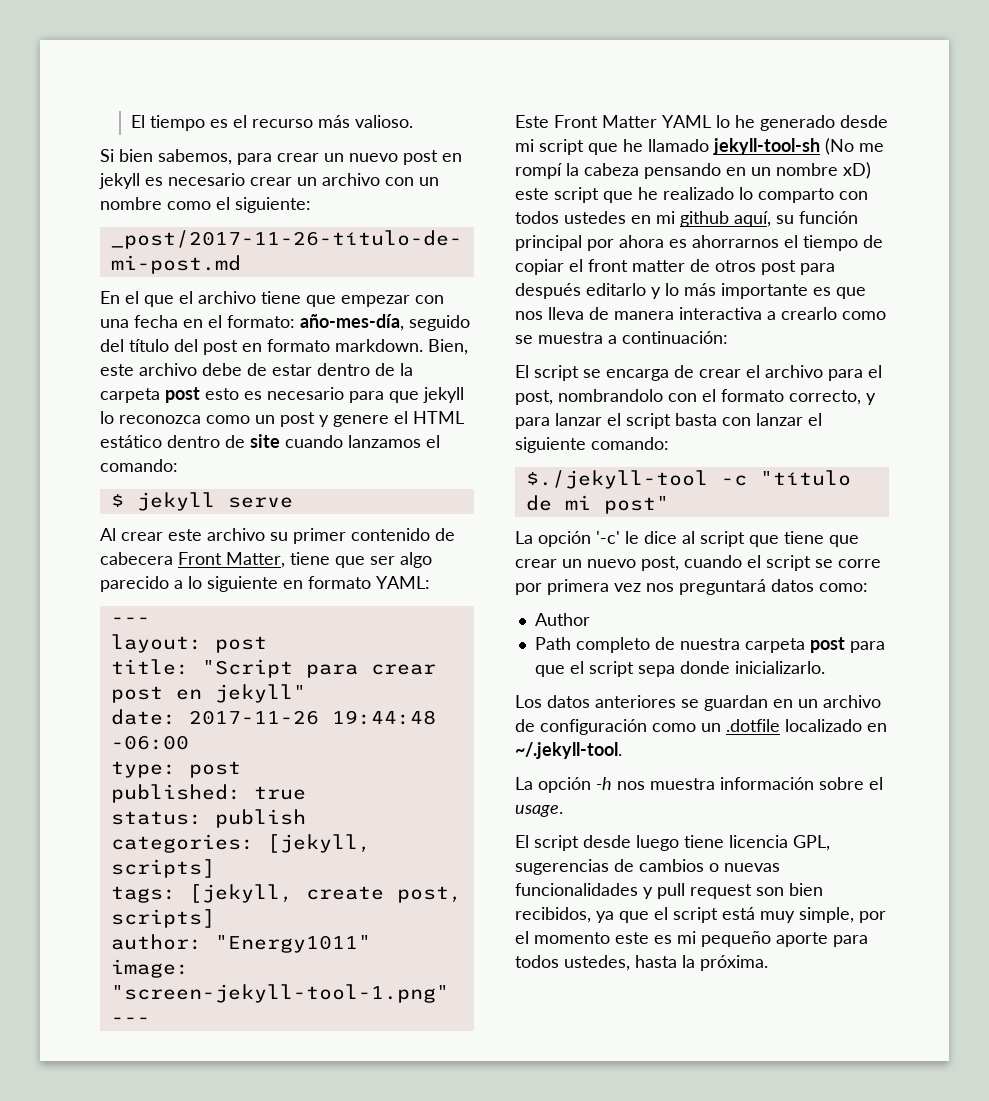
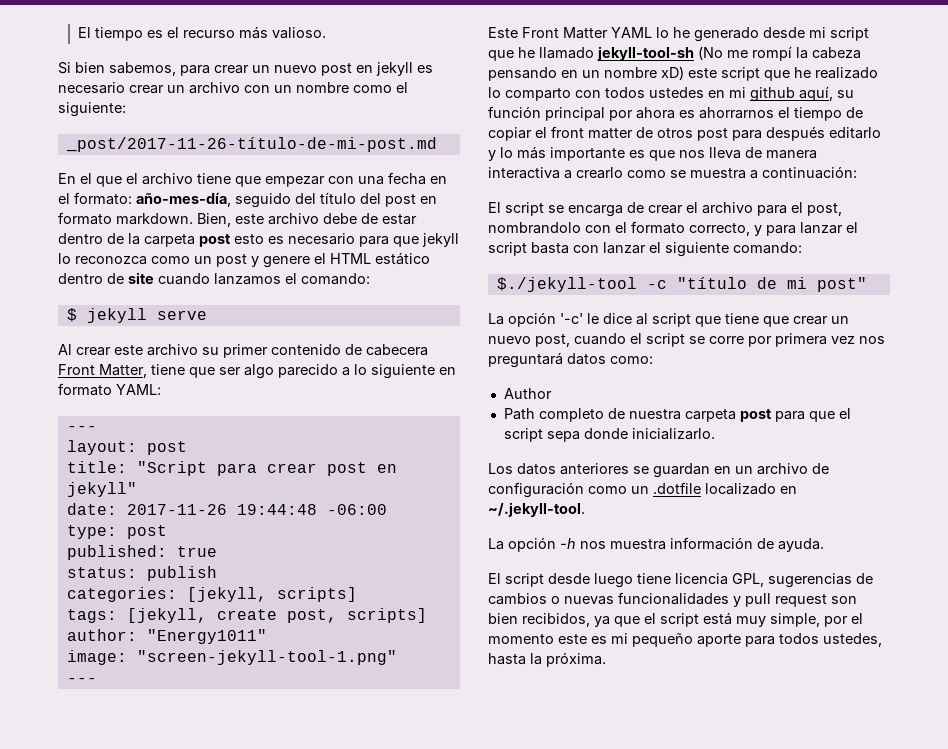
[819,777,883,790] [515,805,563,817] sobre el usage. -> [757,538,824,552] de ayuda.

